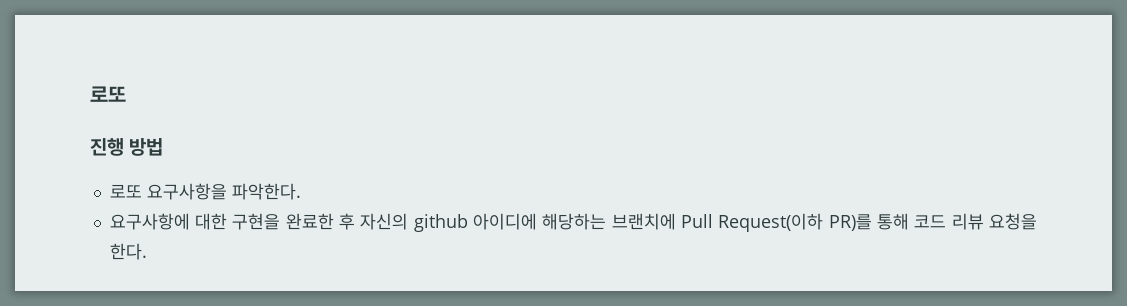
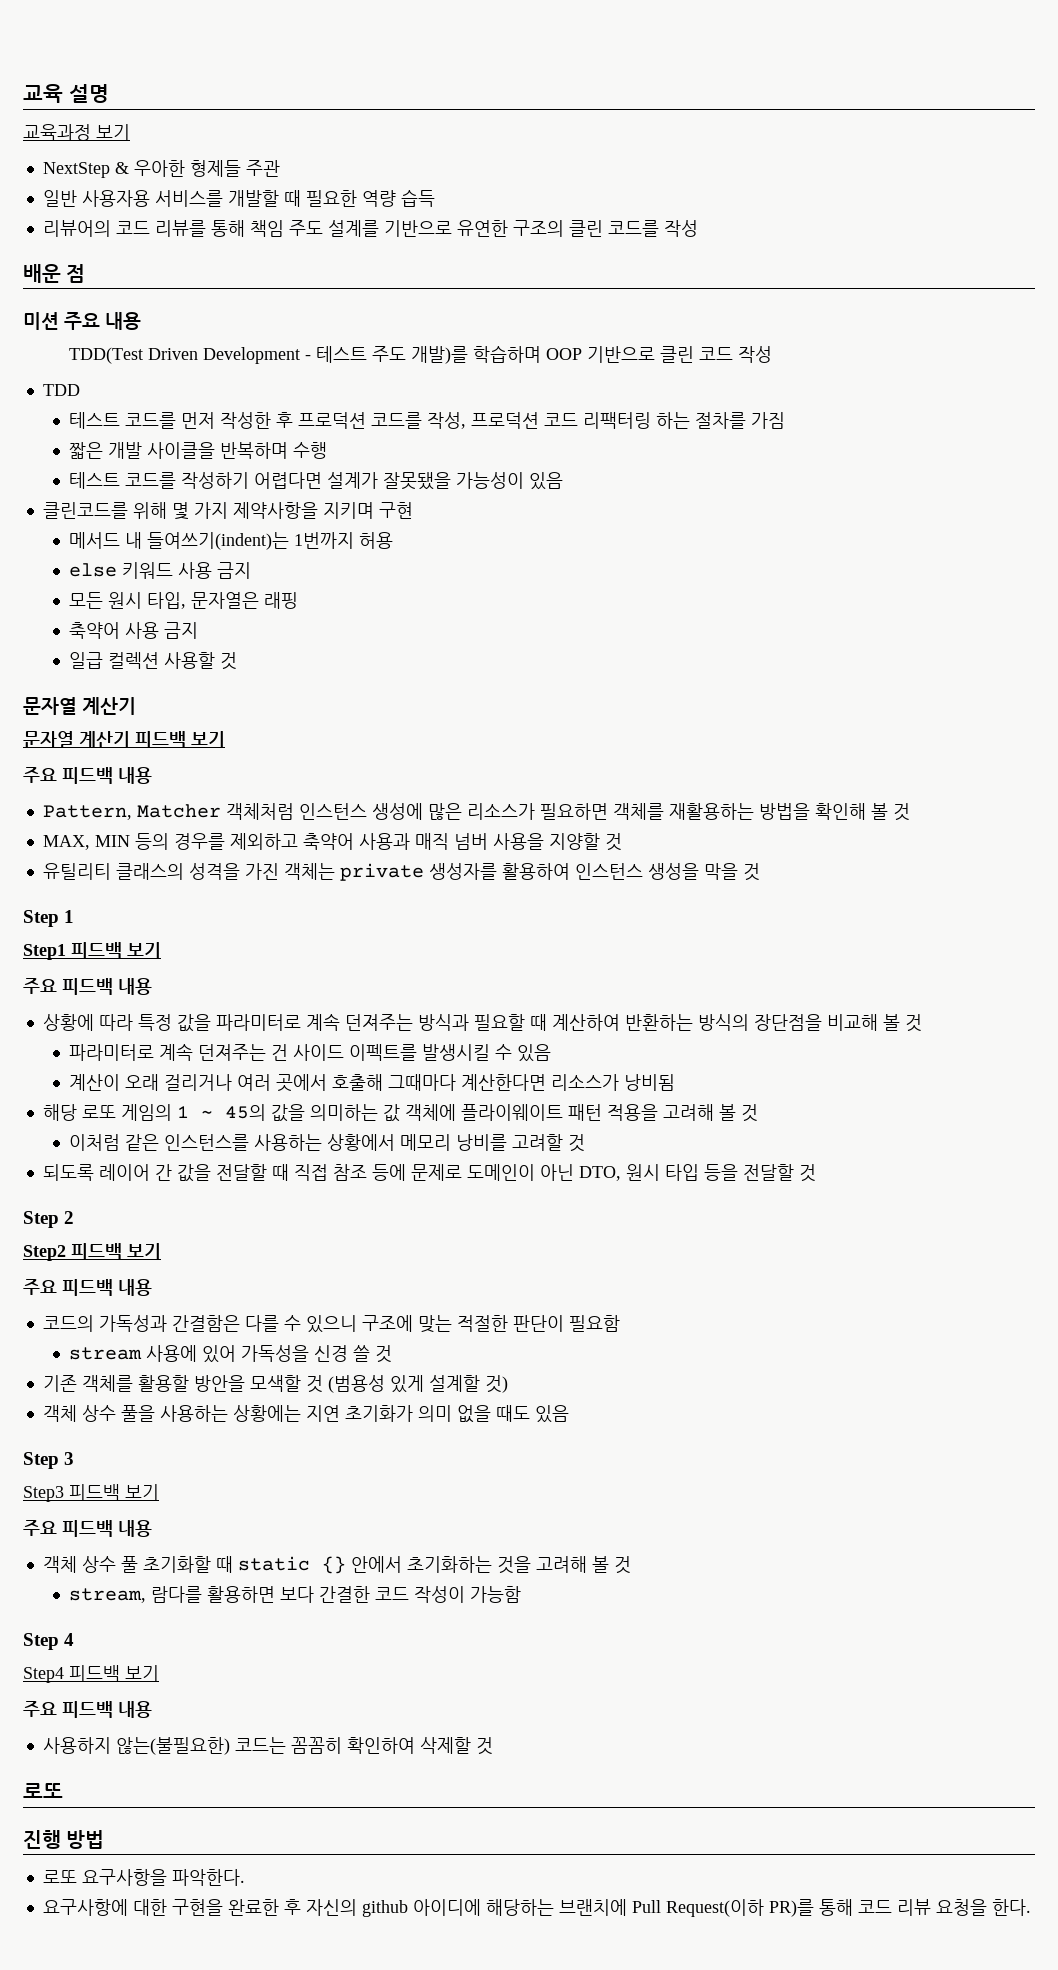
(90, 94) none -> [23,84,109,103] [23,124,130,141] [42,160,280,178] [42,189,435,207] [42,220,698,237] [23,264,86,283] [23,312,142,330] [68,345,772,364] [42,384,80,396] [69,412,786,429] [69,442,328,459] [69,472,564,490] [42,502,413,520] [69,532,394,550] [69,562,252,579] [69,592,299,609] [69,622,199,639] [69,652,238,670] [23,697,137,715] [23,731,225,748] [23,767,152,784] [42,803,910,821] [42,833,622,851] [42,863,760,881] [23,910,75,927] [23,942,161,960] [23,978,152,995] [42,1013,922,1032] [69,1043,552,1062] [69,1074,676,1092] [42,1104,758,1122] [69,1134,586,1152] [42,1164,816,1182] [23,1211,75,1228] [23,1243,161,1261] [23,1279,152,1296] [42,1315,620,1333] [69,1345,393,1363] [42,1375,508,1393] [42,1405,569,1423] [23,1452,75,1469] [23,1484,159,1502] [23,1520,152,1537] [42,1556,631,1574] [69,1586,522,1603] [23,1633,75,1650] [23,1665,159,1683] [23,1701,152,1718] [42,1737,493,1755] 교육 설명 // 교육과정 보기 // NextStep & 우아한 형제들 주관 // 일반 사용자용 서비스를 개발할 때 필요한 역량 습득 // 리뷰어의 코드 리뷰를 통해 책임 주도 설계를 기반으로 유연한 구조의 클린 코드를 작성 // 배운 점 // 미션 주요 내용 // TDD(Test Driven Development - 테스트 주도 개발)를 학습하며 OOP 기반으로 클린 코드 작성 // TDD // 테스트 코드를 먼저 작성한 후 프로덕션 코드를 작성, 프로덕션 코드 리팩터링 하는 절차를 가짐 // 짧은 개발 사이클을 반복하며 수행 // 테스트 코드를 작성하기 어렵다면 설계가 잘못됐을 가능성이 있음 // 클린코드를 위해 몇 가지 제약사항을 지키며 구현 // 메서드 내 들여쓰기(indent)는 1번까지 허용 // else 키워드 사용 금지 // 모든 원시 타입, 문자열은 래핑 // 축약어 사용 금지 // 일급 컬렉션 사용할 것 // 문자열 계산기 // 문자열 계산기 피드백 보기 // 주요 피드백 내용 // Pattern, Matcher 객체처럼 인스턴스 생성에 많은 리소스가 필요하면 객체를 재활용하는 방법을 확인해 볼 것 // MAX, MIN 등의 경우를 제외하고 축약어 사용과 매직 넘버 사용을 지양할 것 // 유틸리티 클래스의 성격을 가진 객체는 private 생성자를 활용하여 인스턴스 생성을 막을 것 // Step 1 // Step1 피드백 보기 // 주요 피드백 내용 // 상황에 따라 특정 값을 파라미터로 계속 던져주는 방식과 필요할 때 계산하여 반환하는 방식의 장단점을 비교해 볼 것 // 파라미터로 계속 던져주는 건 사이드 이펙트를 발생시킬 수 있음 // 계산이 오래 걸리거나 여러 곳에서 호출해 그때마다 계산한다면 리소스가 낭비됨 // 해당 로또 게임의 1 ~ 45의 값을 의미하는 값 객체에 플라이웨이트 패턴 적용을 고려해 볼 것 // 이처럼 같은 인스턴스를 사용하는 상황에서 메모리 낭비를 고려할 것 // 되도록 레이어 간 값을 전달할 때 직접 참조 등에 문제로 도메인이 아닌 DTO, 원시 타입 등을 전달할 것 // Step 2 // Step2 피드백 보기 // 주요 피드백 내용 // 코드의 가독성과 간결함은 다를 수 있으니 구조에 맞는 적절한 판단이 필요함 // stream 사용에 있어 가독성을 신경 쓸 것 // 기존 객체를 활용할 방안을 모색할 것 (범용성 있게 설계할 것) // 객체 상수 풀을 사용하는 상황에는 지연 초기화가 의미 없을 때도 있음 // Step 3 // Step3 피드백 보기 // 주요 피드백 내용 // 객체 상수 풀 초기화할 때 static {} 안에서 초기화하는 것을 고려해 볼 것 // stream, 람다를 활용하면 보다 간결한 코드 작성이 가능함 // Step 4 // Step4 피드백 보기 // 주요 피드백 내용 // 사용하지 않는(불필요한) 코드는 꼼꼼히 확인하여 삭제할 것 //

